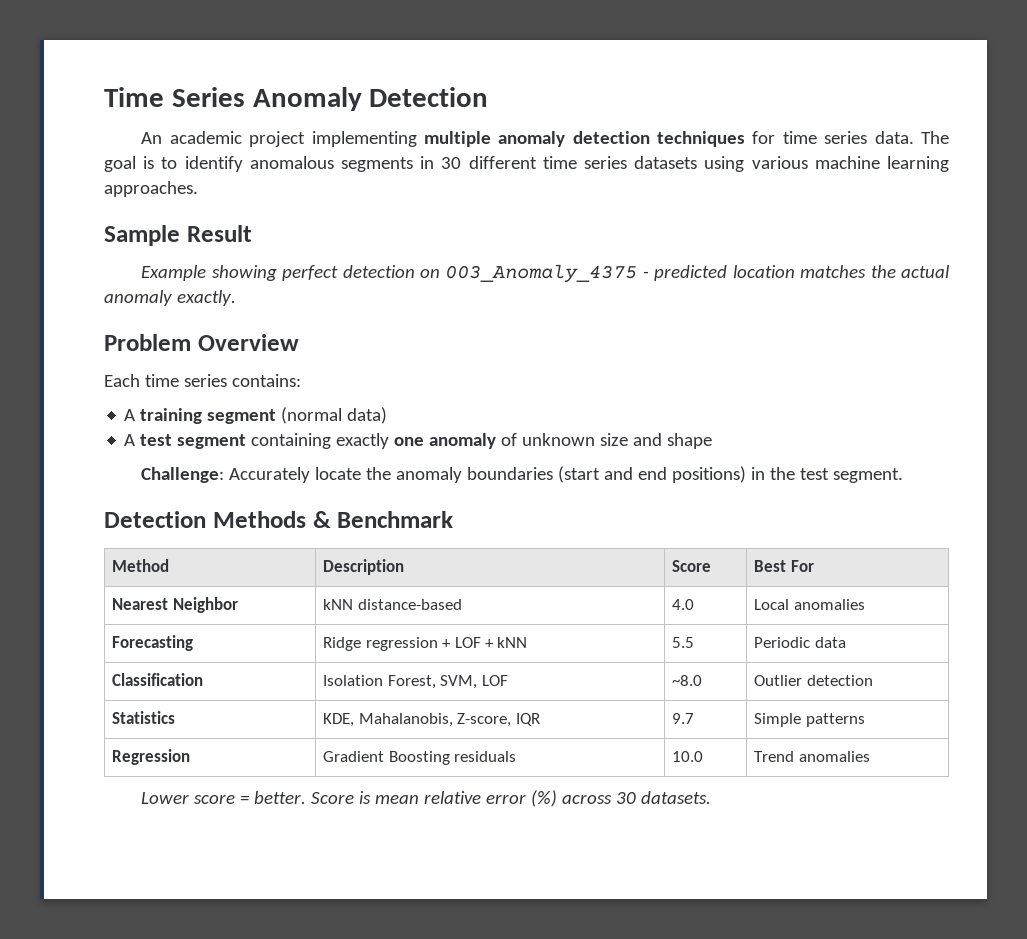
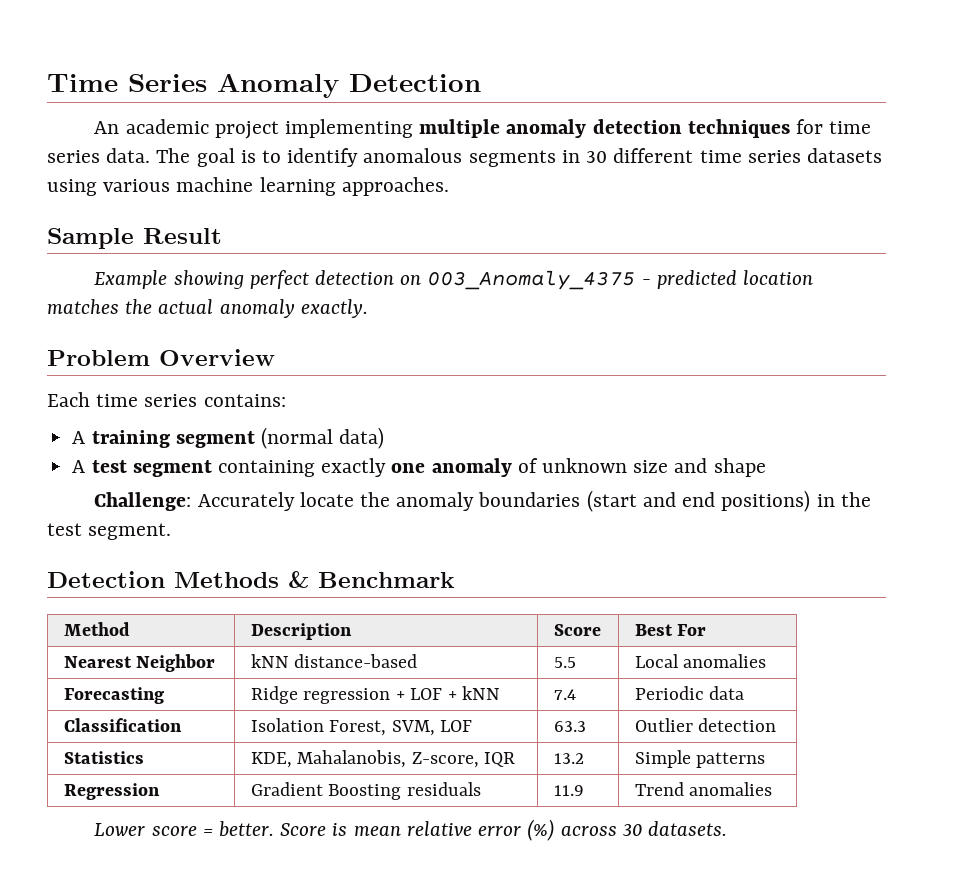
[672,599,695,610] 4.0 -> [553,657,576,668] 5.5
[672,637,695,648] 5.5 -> [553,689,576,700] 7.4
[672,675,703,686] ~8.0 -> [553,721,586,732] 63.3
[672,713,695,724] 9.7 -> [553,753,584,764] 13.2
[672,751,704,762] 10.0 -> [553,785,584,796] 11.9

